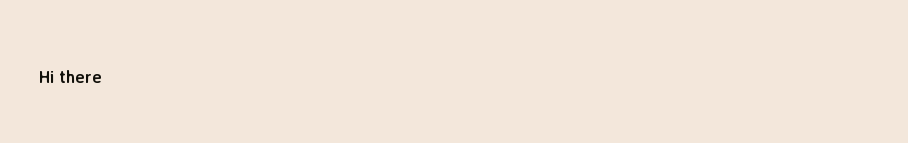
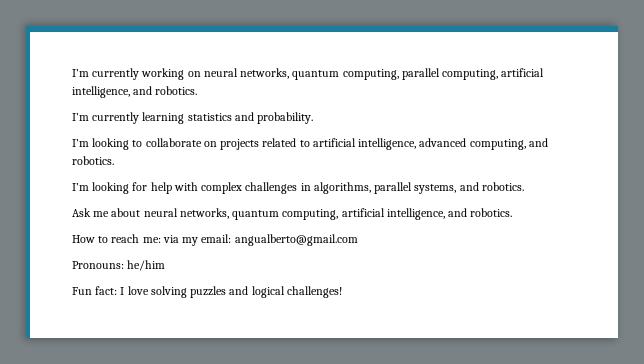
[39,70,102,83] Hi there -> [72,68,545,80] [72,86,198,98] [72,112,314,124] [72,138,548,150] [72,156,114,165] [72,182,524,194] [72,208,513,220] [72,234,358,246] [72,260,166,271] [72,286,342,298] I’m currently working on neural networks, quantum computing, parallel computing, artificial intelligence, and robotics. // I’m currently learning statistics and probability. // I’m looking to collaborate on projects related to artificial intelligence, advanced computing, and robotics. // I’m looking for help with complex challenges in algorithms, parallel systems, and robotics. // Ask me about neural networks, quantum computing, artificial intelligence, and robotics. // How to reach me: via my email: angualberto@gmail.com // Pronouns: he/him // Fun fact: I love solving puzzles and logical challenges!

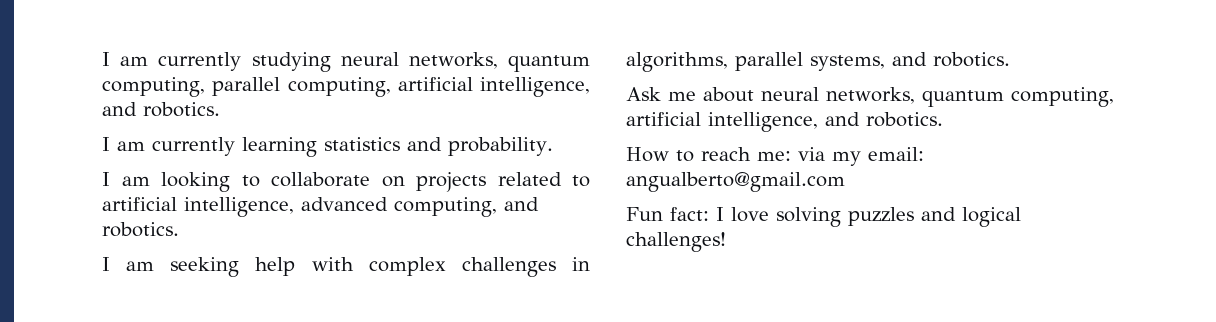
[72,68,201,80] I’m currently working on -> [102,52,331,72] I am currently studying
[72,113,89,121] I’m -> [102,137,145,151] I am
[72,139,89,147] I’m -> [102,172,150,186] I am
[72,182,148,194] I’m looking for -> [102,257,240,277] I am seeking
[72,260,166,271] // Pronouns: he/him -> (845, 182) none

